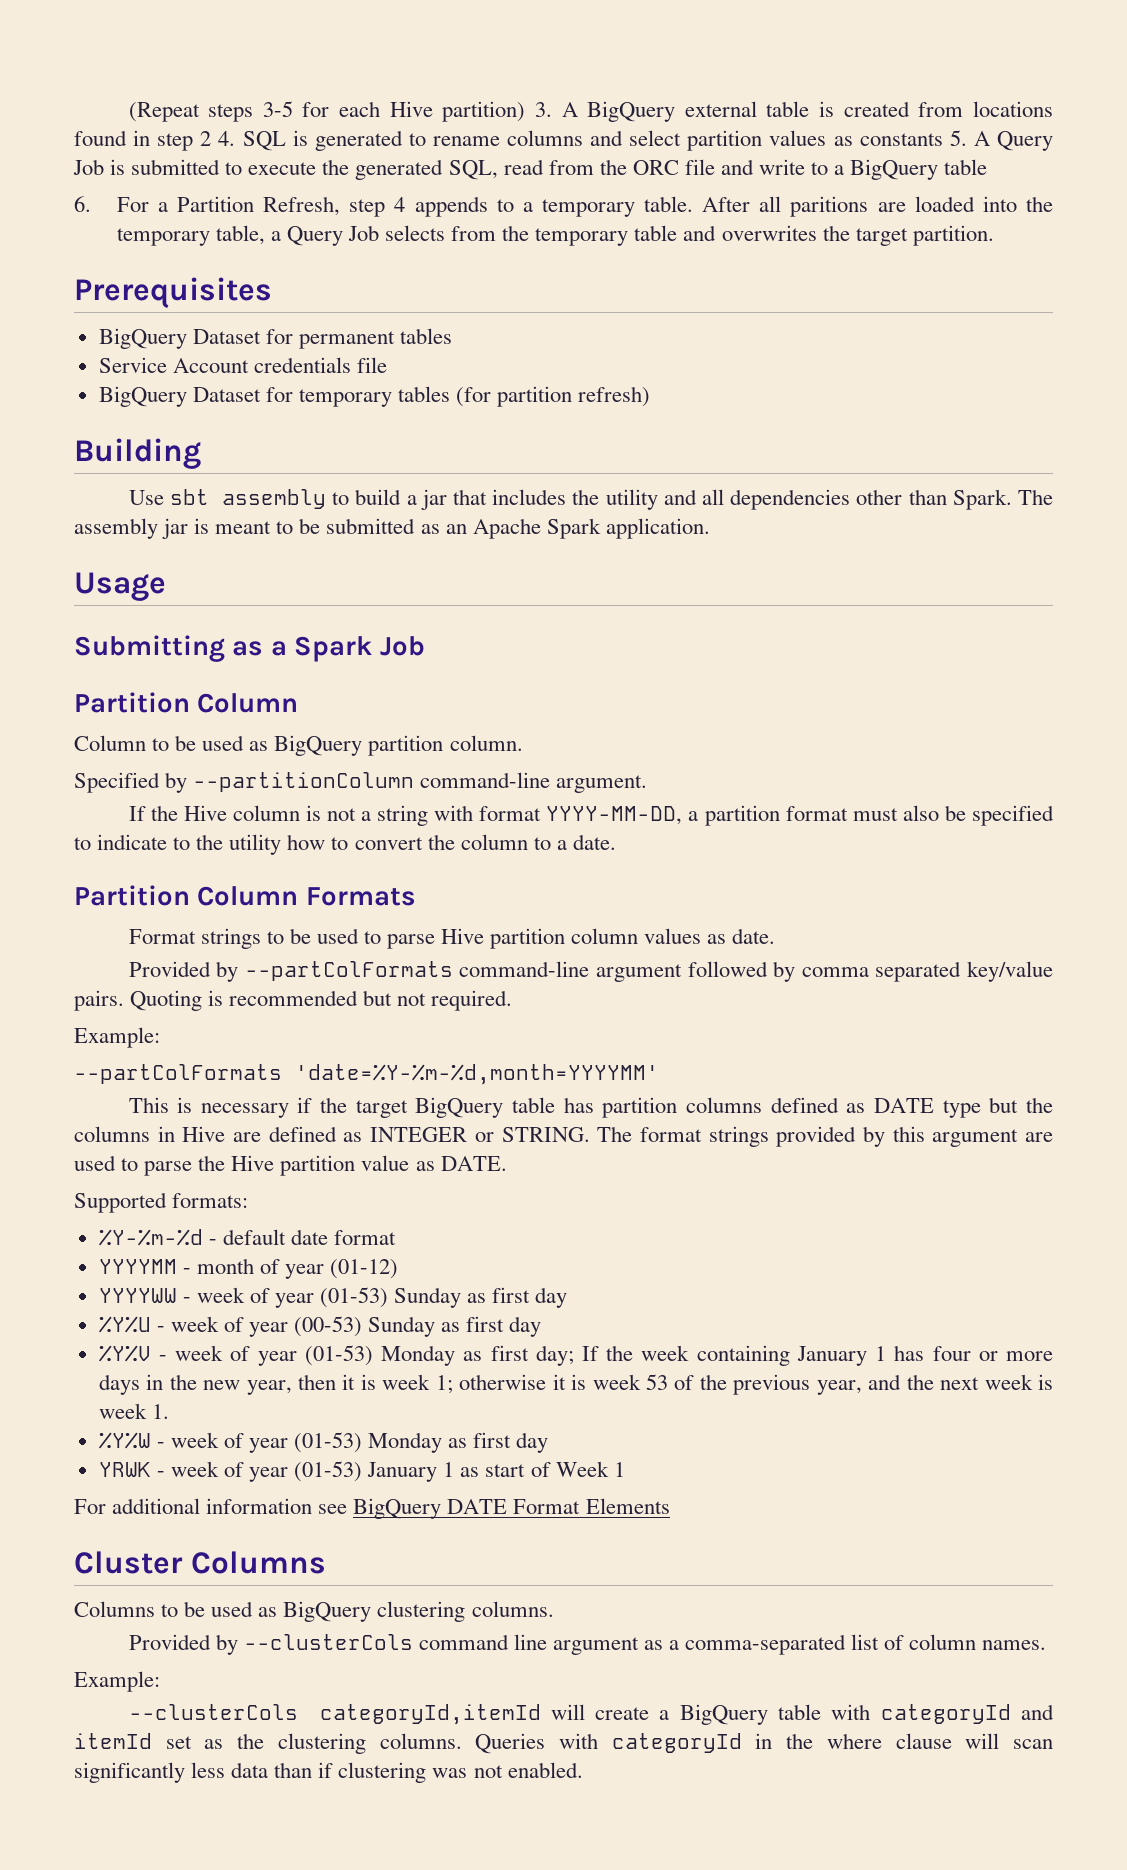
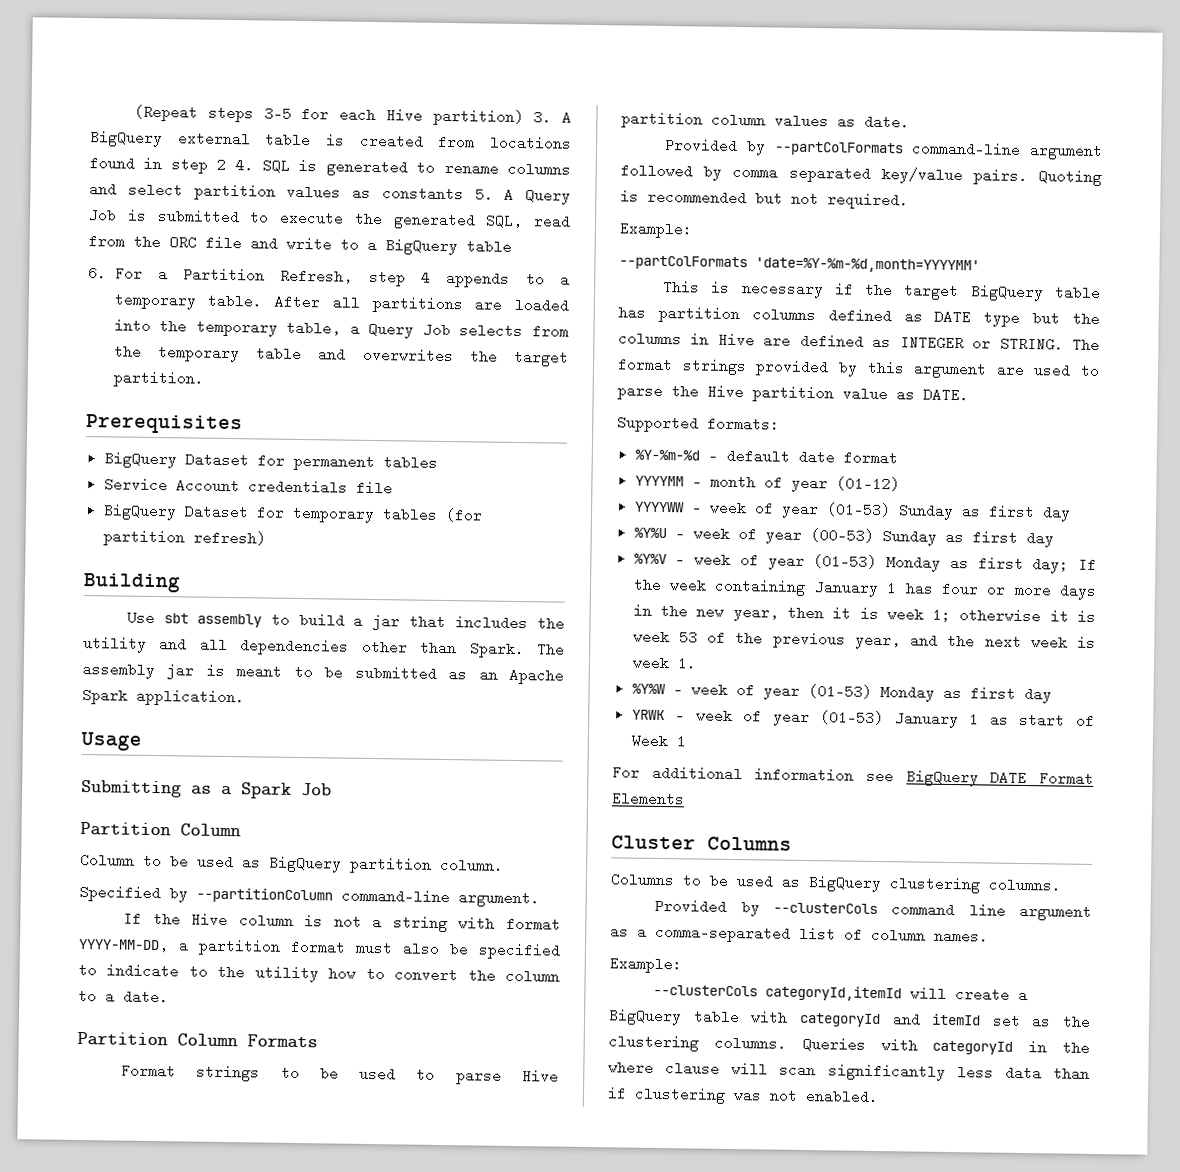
[790,196,869,217] paritions -> [371,295,463,314] partitions

